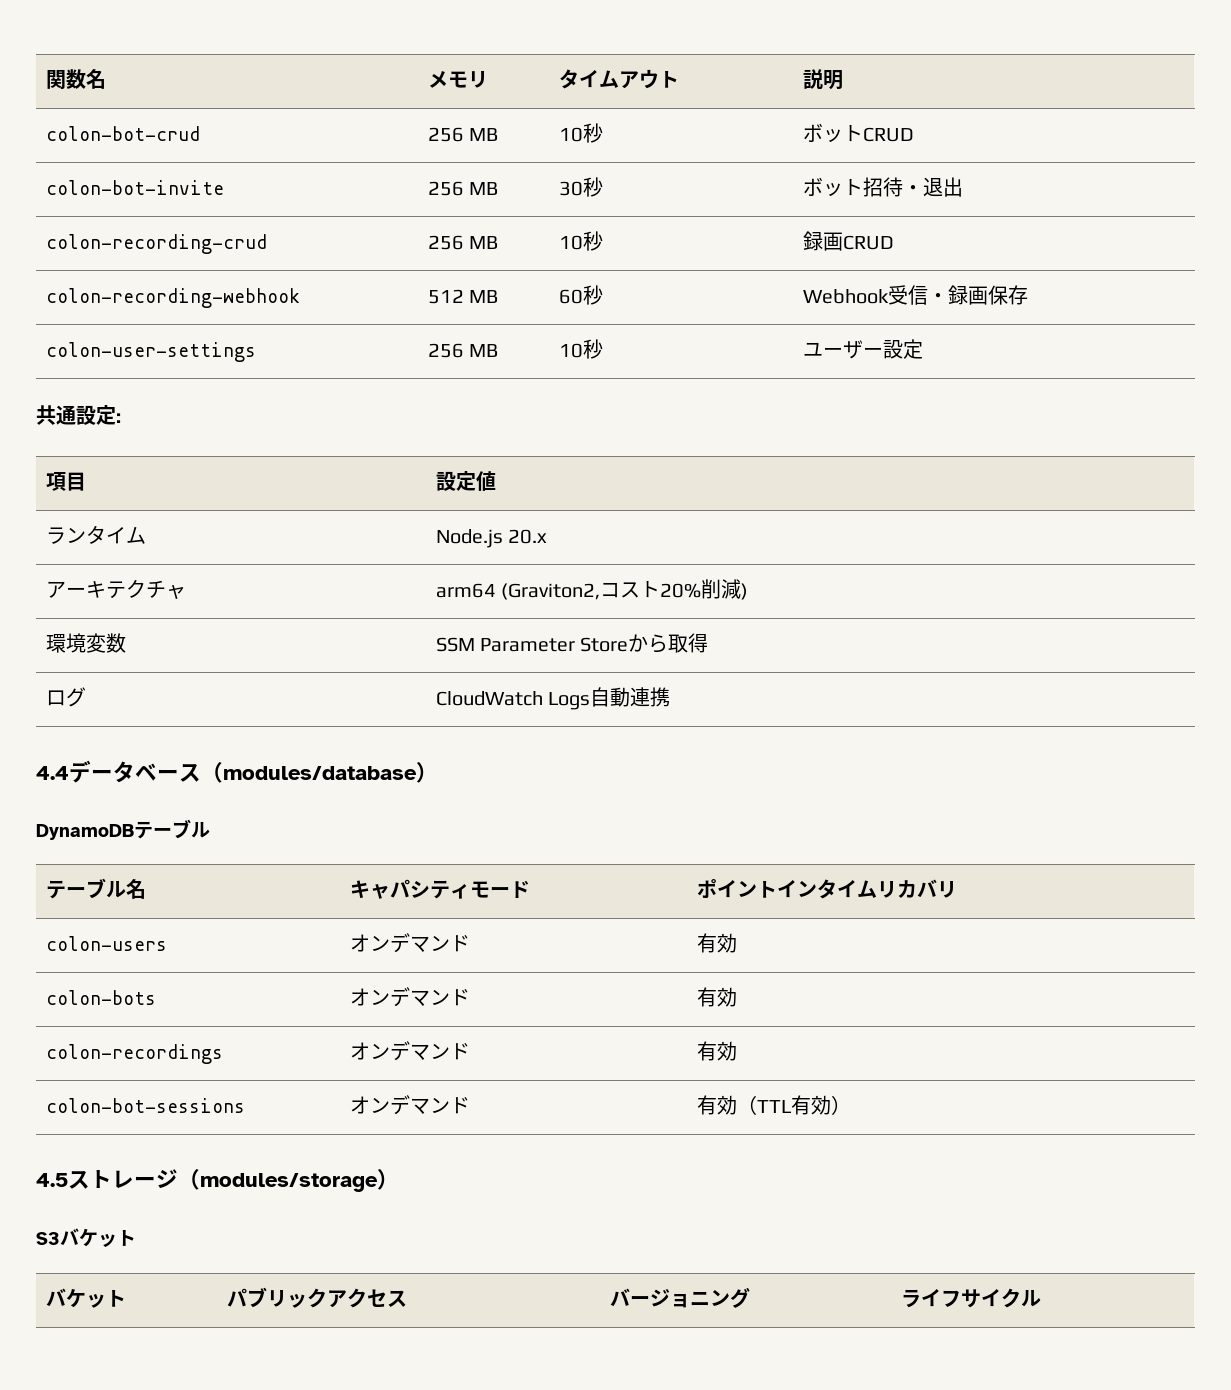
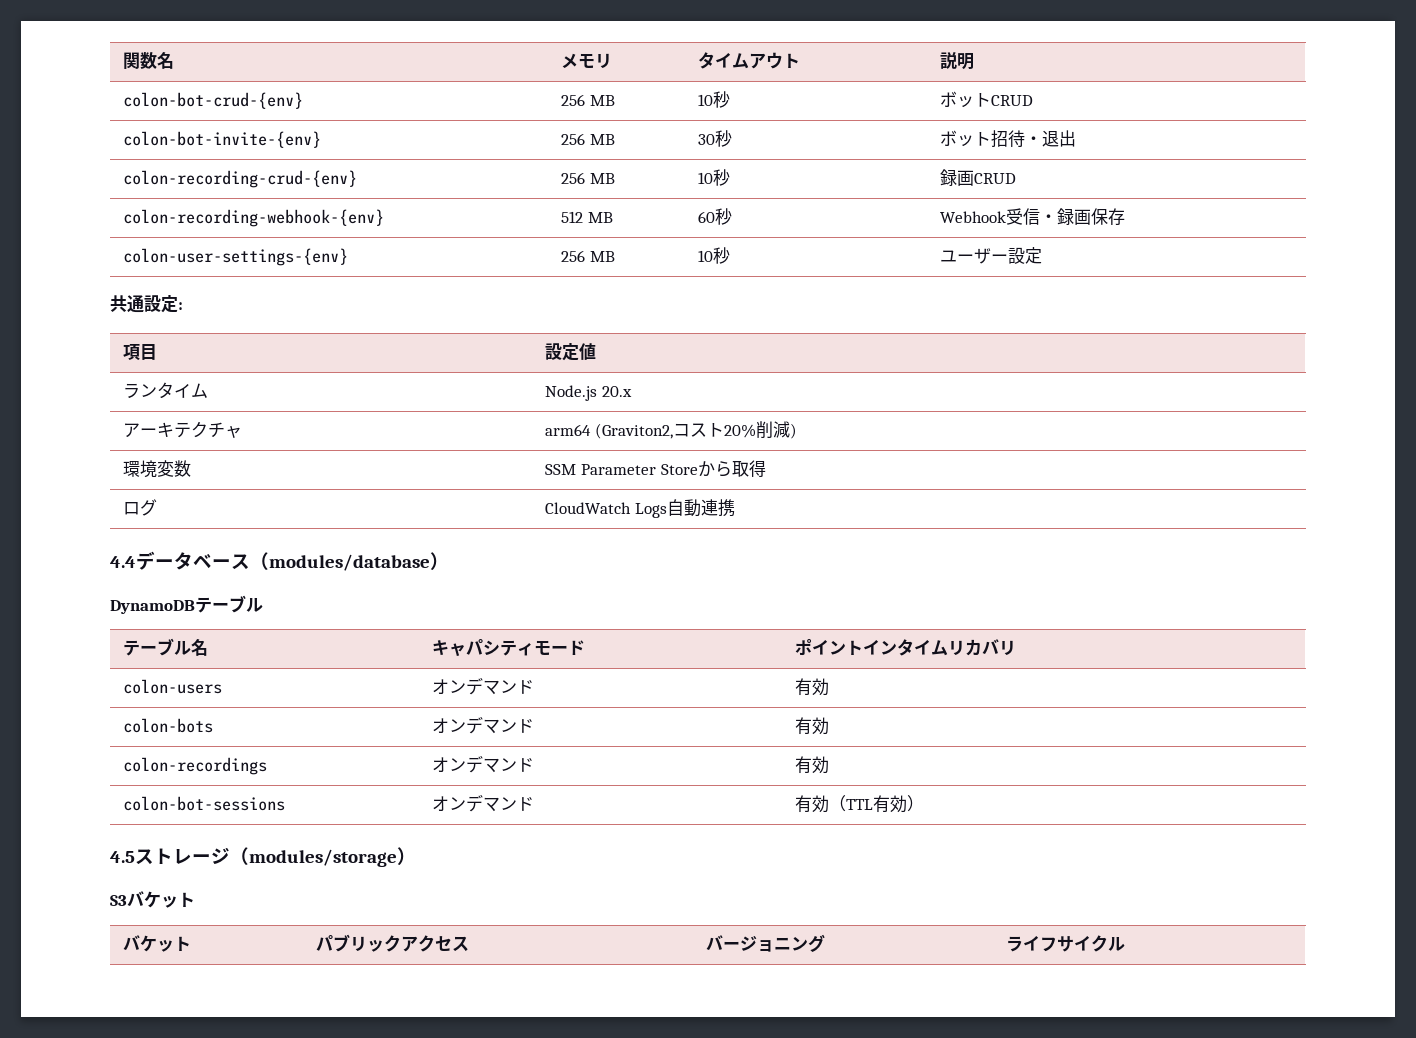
[45,126,200,141] colon-bot-crud -> [123,92,304,109] colon-bot-crud-{env}
[45,180,224,195] colon-bot-invite -> [123,131,322,148] colon-bot-invite-{env}
[45,234,267,254] colon-recording-crud -> [123,170,358,188] colon-recording-crud-{env}
[45,288,300,308] colon-recording-webhook -> [123,209,385,227] colon-recording-webhook-{env}
[45,342,256,362] colon-user-settings -> [123,248,349,266] colon-user-settings-{env}

